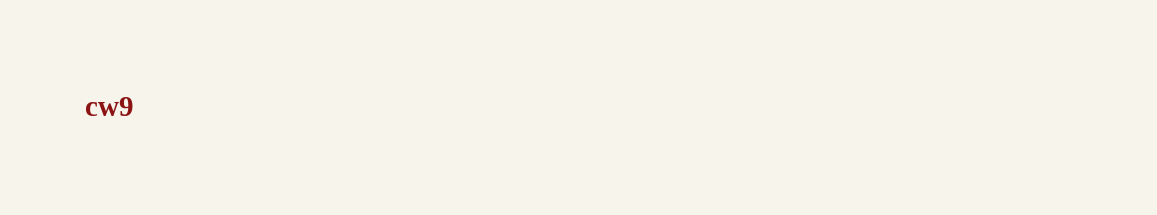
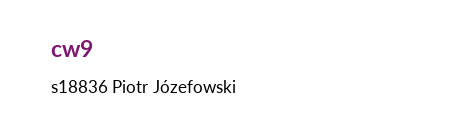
(134, 106) none -> [51,80,236,93] // s18836 Piotr Józefowski

